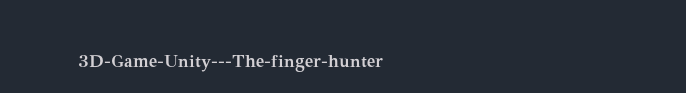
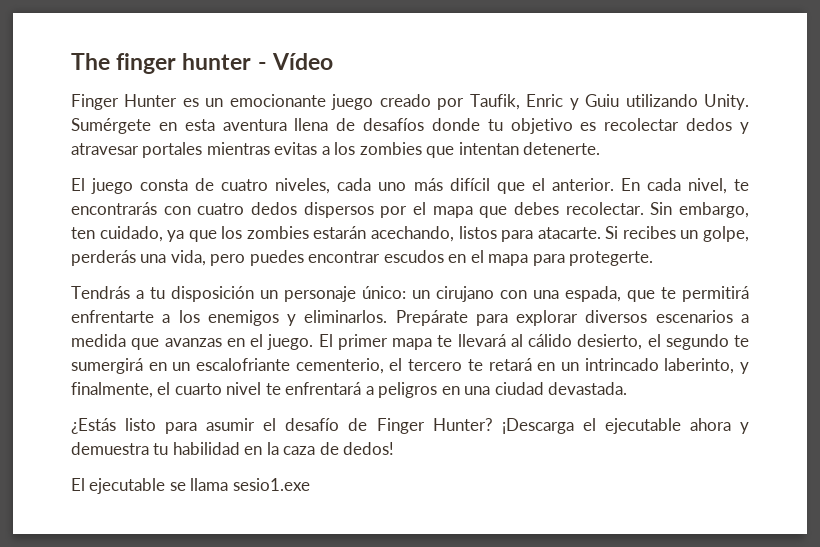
[78,54,383,72] 3D-Game-Unity---The-finger-hunter -> [71,53,333,74] [71,94,749,110] [71,118,749,134] [71,142,601,158] [71,178,749,194] [71,202,749,218] [71,226,749,242] [71,250,654,266] [71,286,749,302] [71,310,749,326] [71,334,749,350] [71,358,750,374] [71,382,628,398] [71,418,750,434] [71,442,395,455] [71,478,310,494] The finger hunter - Vídeo // Finger Hunter es un emocionante juego creado por Taufik, Enric y Guiu utilizando Unity. Sumérgete en esta aventura llena de desafíos donde tu objetivo es recolectar dedos y atravesar portales mientras evitas a los zombies que intentan detenerte. // El juego consta de cuatro niveles, cada uno más difícil que el anterior. En cada nivel, te encontrarás con cuatro dedos dispersos por el mapa que debes recolectar. Sin embargo, ten cuidado, ya que los zombies estarán acechando, listos para atacarte. Si recibes un golpe, perderás una vida, pero puedes encontrar escudos en el mapa para protegerte. // Tendrás a tu disposición un personaje único: un cirujano con una espada, que te permitirá enfrentarte a los enemigos y eliminarlos. Prepárate para explorar diversos escenarios a medida que avanzas en el juego. El primer mapa te llevará al cálido desierto, el segundo te sumergirá en un escalofriante cementerio, el tercero te retará en un intrincado laberinto, y finalmente, el cuarto nivel te enfrentará a peligros en una ciudad devastada. // ¿Estás listo para asumir el desafío de Finger Hunter? ¡Descarga el ejecutable ahora y demuestra tu habilidad en la caza de dedos! // El ejecutable se llama sesio1.exe

